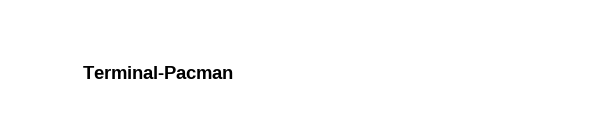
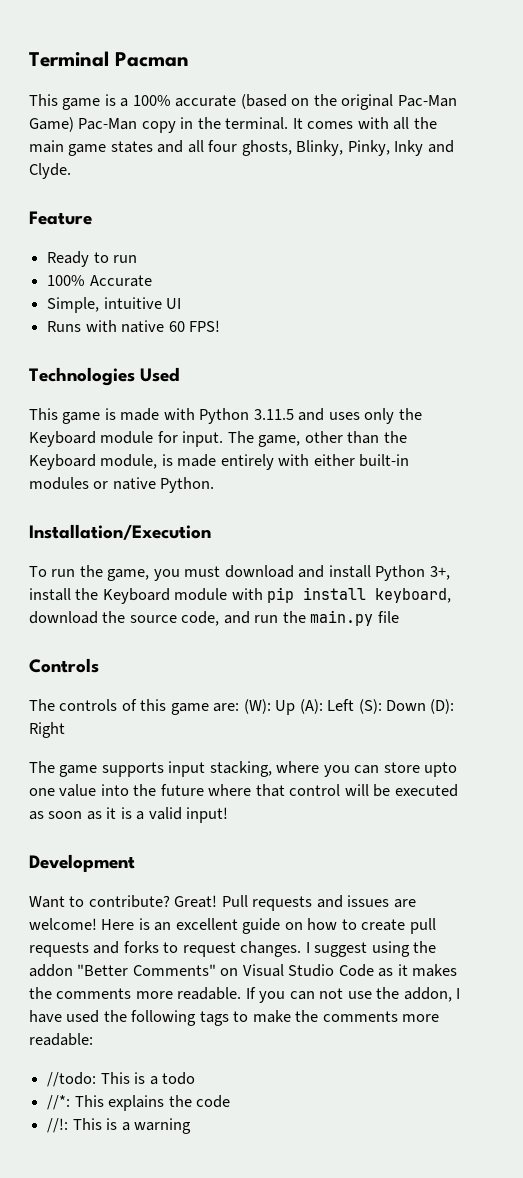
[83,66,233,79] Terminal-Pacman -> [29,51,189,67] [29,94,457,110] [29,117,437,133] [29,140,454,156] [29,163,71,179] [29,211,92,225] [47,251,138,267] [47,275,152,287] [47,297,182,313] [47,320,220,333] [29,367,181,386] [29,408,422,424] [29,431,407,447] [29,454,410,470] [29,477,215,493] [29,524,211,540] [29,565,450,581] [29,587,452,604] [29,610,399,626] [29,658,99,673] [29,699,455,715] [29,722,65,738] [29,761,458,777] [29,784,458,797] [29,807,229,823] [29,854,135,872] [29,895,416,911] [29,918,436,934] [29,941,437,957] [29,964,458,977] [29,987,461,1003] [29,1010,440,1026] [29,1033,93,1046] [47,1072,195,1087] [47,1095,230,1111] [47,1118,191,1134] Terminal Pacman // This game is a 100% accurate (based on the original Pac-Man Game) Pac-Man copy in the terminal. It comes with all the main game states and all four ghosts, Blinky, Pinky, Inky and Clyde. // Feature // Ready to run // 100% Accurate // Simple, intuitive UI // Runs with native 60 FPS! // Technologies Used // This game is made with Python 3.11.5 and uses only the Keyboard module for input. The game, other than the Keyboard module, is made entirely with either built-in modules or native Python. // Installation/Execution // To run the game, you must download and install Python 3+, install the Keyboard module with pip install keyboard, download the source code, and run the main.py file // Controls // The controls of this game are: (W): Up (A): Left (S): Down (D): Right // The game supports input stacking, where you can store upto one value into the future where that control will be executed as soon as it is a valid input! // Development // Want to contribute? Great! Pull requests and issues are welcome! Here is an excellent guide on how to create pull requests and forks to request changes. I suggest using the addon "Better Comments" on Visual Studio Code as it makes the comments more readable. If you can not use the addon, I have used the following tags to make the comments more readable: // //todo: This is a todo // //*: This explains the code // //!: This is a warning

